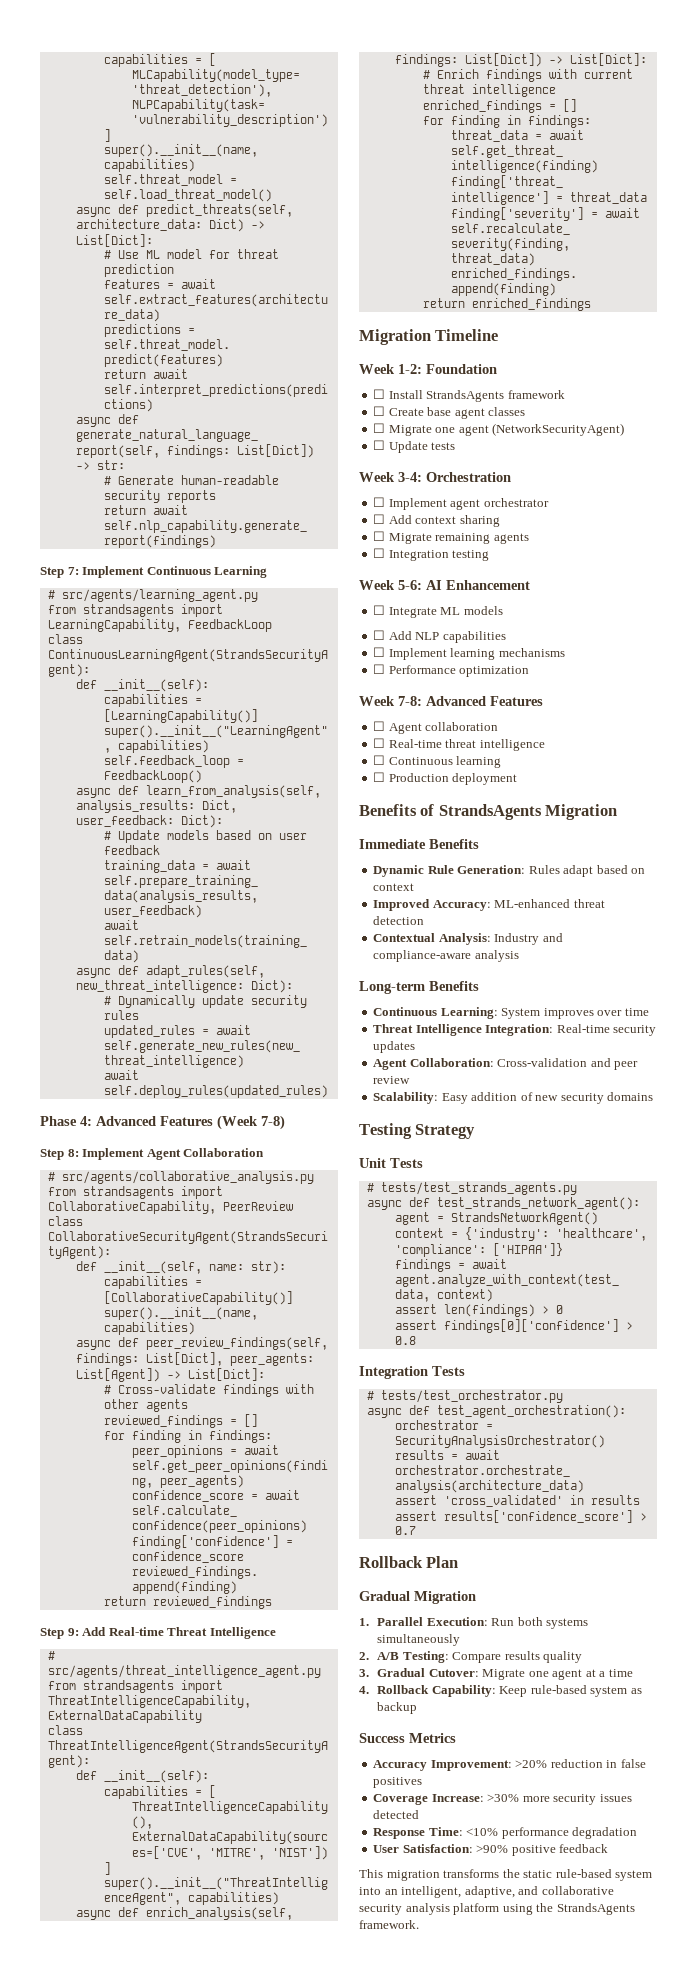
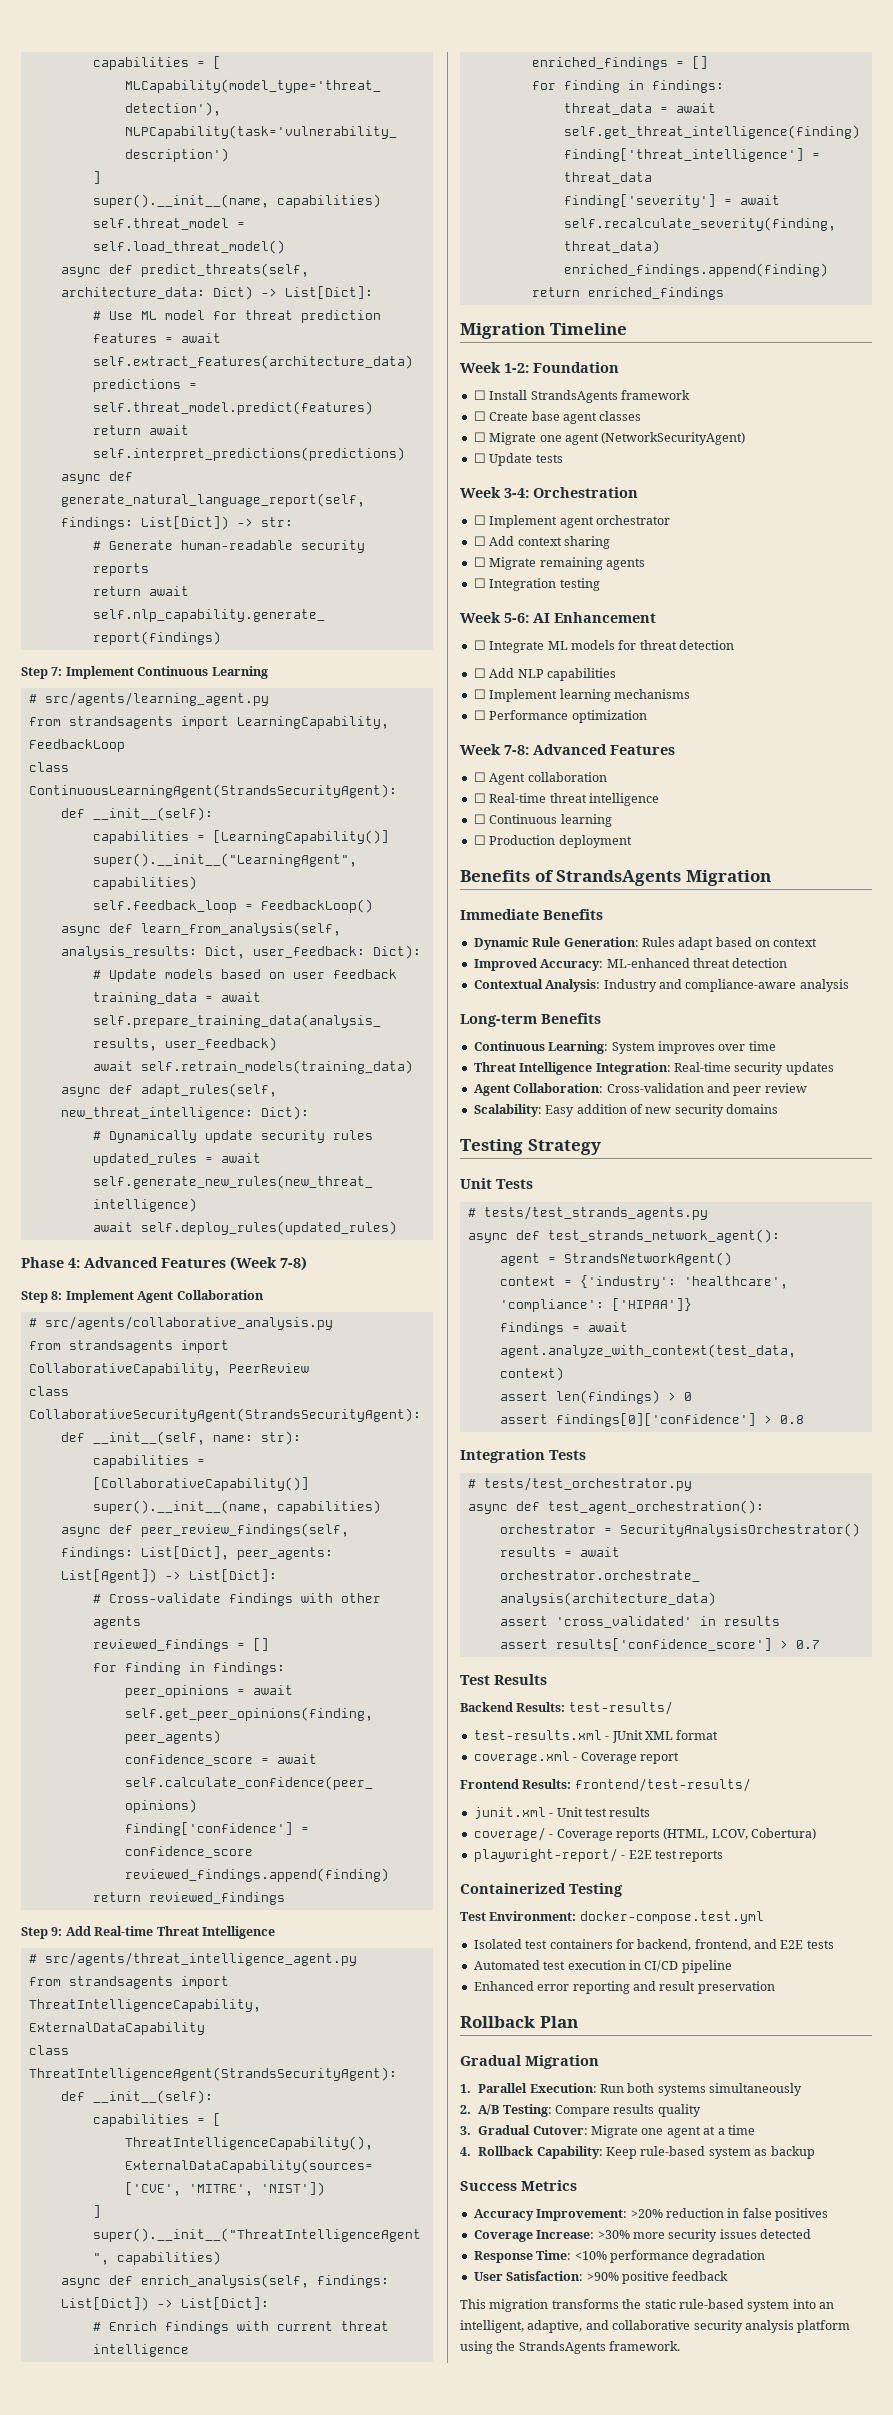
(503, 610) none -> [618,640,734,650] for threat detection
(416, 1530) none -> [460,1674,547,1685] [460,1701,673,1715] [473,1730,719,1743] [473,1751,679,1764] [460,1778,751,1792] [473,1807,651,1819] [473,1827,816,1841] [473,1848,724,1862] [460,1883,623,1897] [460,1911,764,1924] [473,1939,834,1951] [473,1960,732,1973] [473,1981,775,1994] // Test Results // Backend Results: test-results/ // test-results.xml - JUnit XML format // coverage.xml - Coverage report // Frontend Results: frontend/test-results/ // junit.xml - Unit test results // coverage/ - Coverage reports (HTML, LCOV, Cobertura) // playwright-report/ - E2E test reports // Containerized Testing // Test Environment: docker-compose.test.yml // Isolated test containers for backend, frontend, and E2E tests // Automated test execution in CI/CD pipeline // Enhanced error reporting and result preservation

